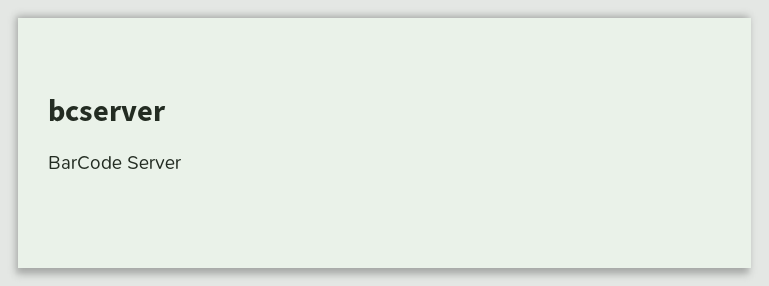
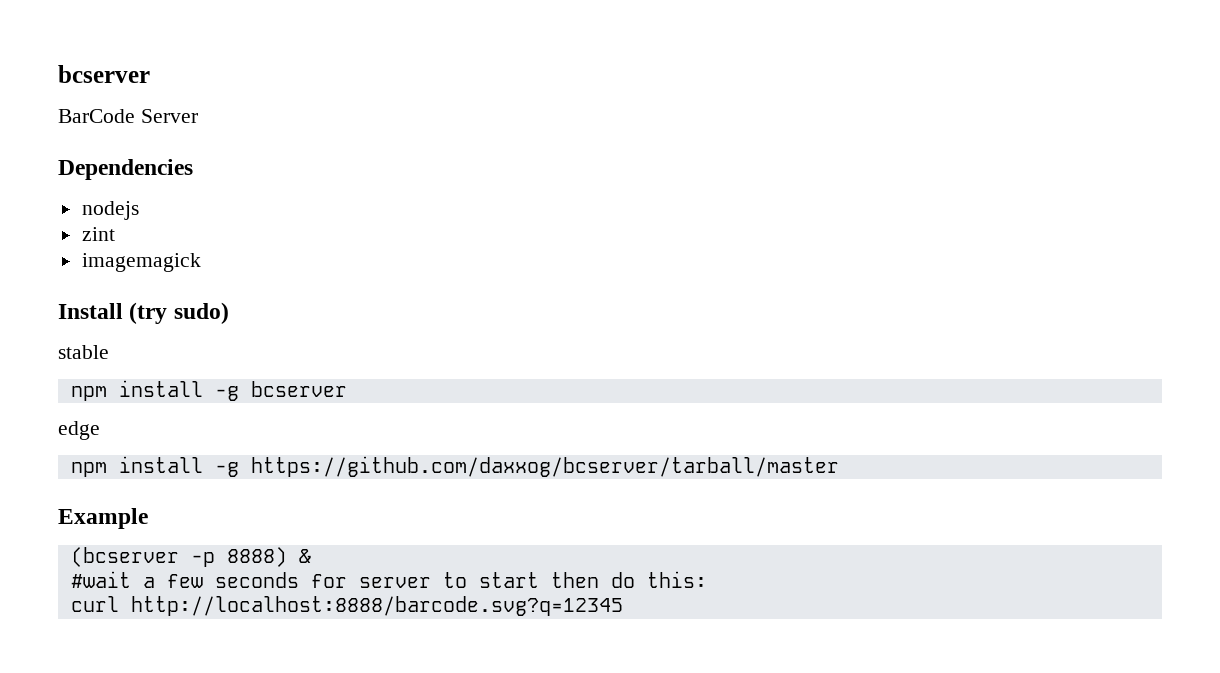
(183, 162) none -> [58,159,193,180] [81,201,139,220] [81,227,115,241] [81,253,201,272] [58,302,229,324] [58,345,109,359] [70,380,347,401] [58,421,100,440] [70,456,839,477] [58,508,148,529] [70,547,311,567] [70,571,707,588] [70,596,623,616] // Dependencies // nodejs // zint // imagemagick // Install (try sudo) // stable // npm install -g bcserver // edge // npm install -g https://github.com/daxxog/bcserver/tarball/master // Example // (bcserver -p 8888) & // #wait a few seconds for server to start then do this: // curl http://localhost:8888/barcode.svg?q=12345

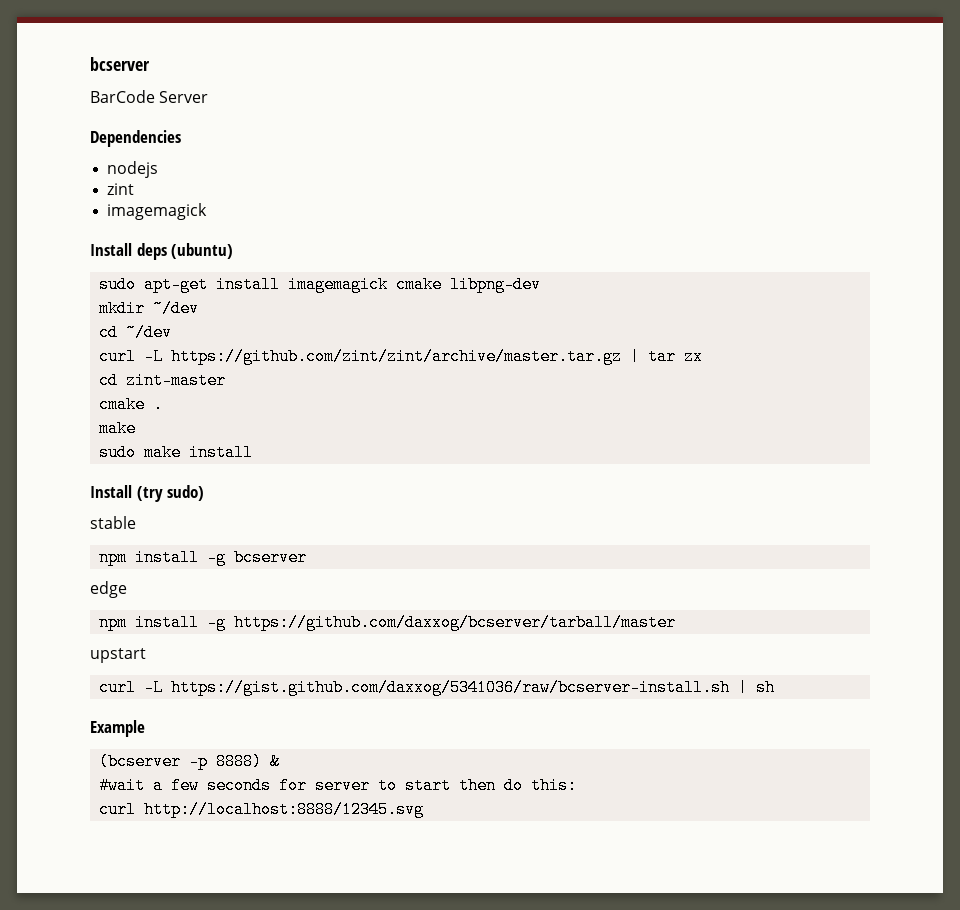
(201, 262) none -> [90,243,234,260] [99,276,542,293] [99,300,200,317] [99,324,173,341] [99,348,704,365] [99,372,227,389] [99,396,164,413] [99,420,137,437] [99,444,254,461] // Install deps (ubuntu) // sudo apt-get install imagemagick cmake libpng-dev // mkdir ~/dev // cd ~/dev // curl -L https://github.com/zint/zint/archive/master.tar.gz | tar zx // cd zint-master // cmake . // make // sudo make install
(839, 466) none -> [90,648,146,663] [99,679,776,696] // upstart // curl -L https://gist.github.com/daxxog/5341036/raw/bcserver-install.sh | sh
[130,596,623,616] http://localhost:8888/barcode.svg?q=12345 -> [144,801,425,818] http://localhost:8888/12345.svg

